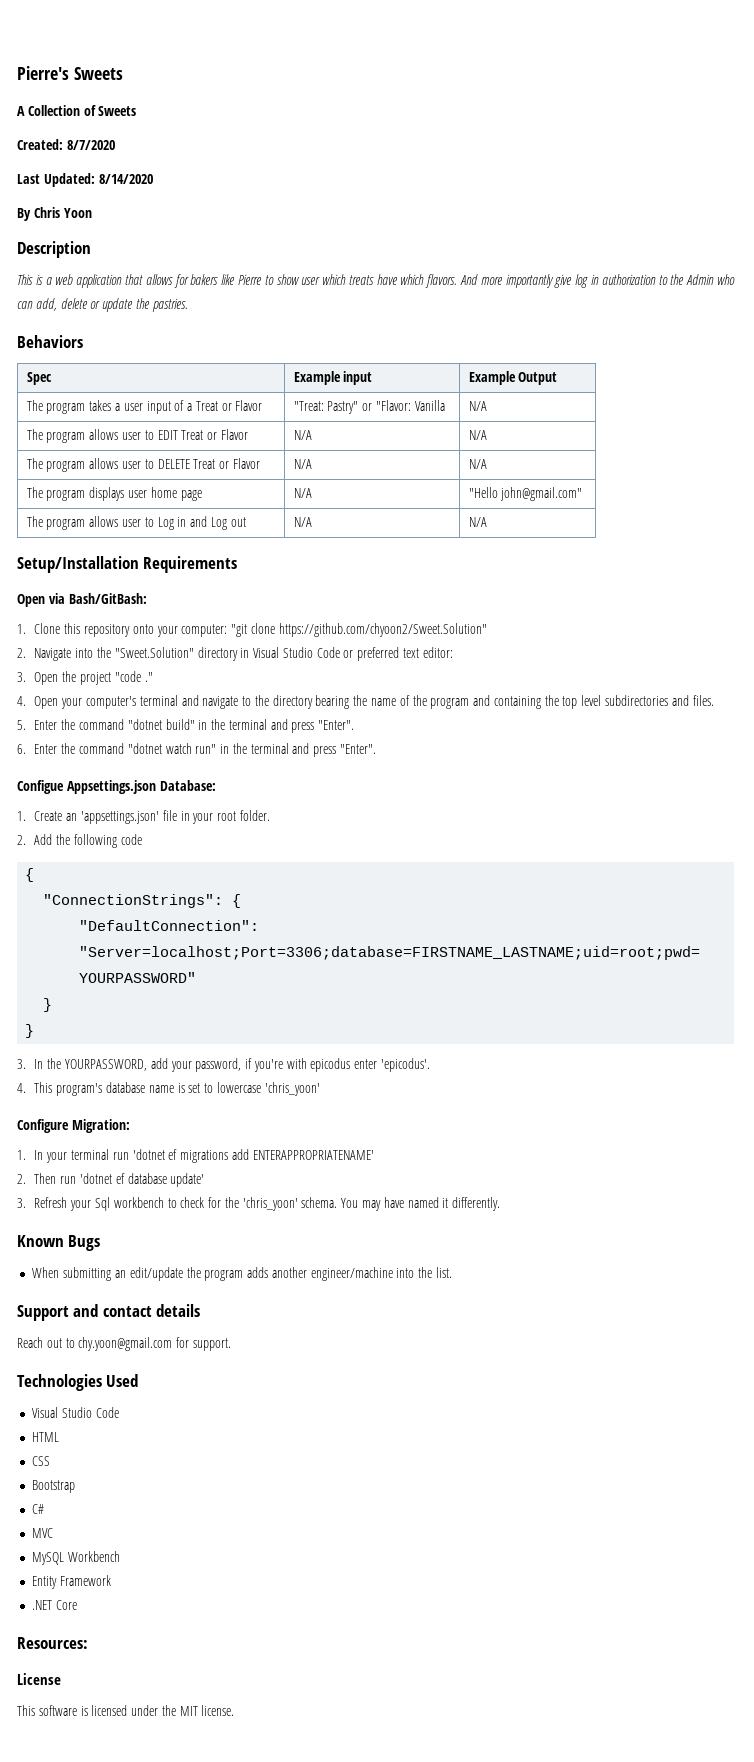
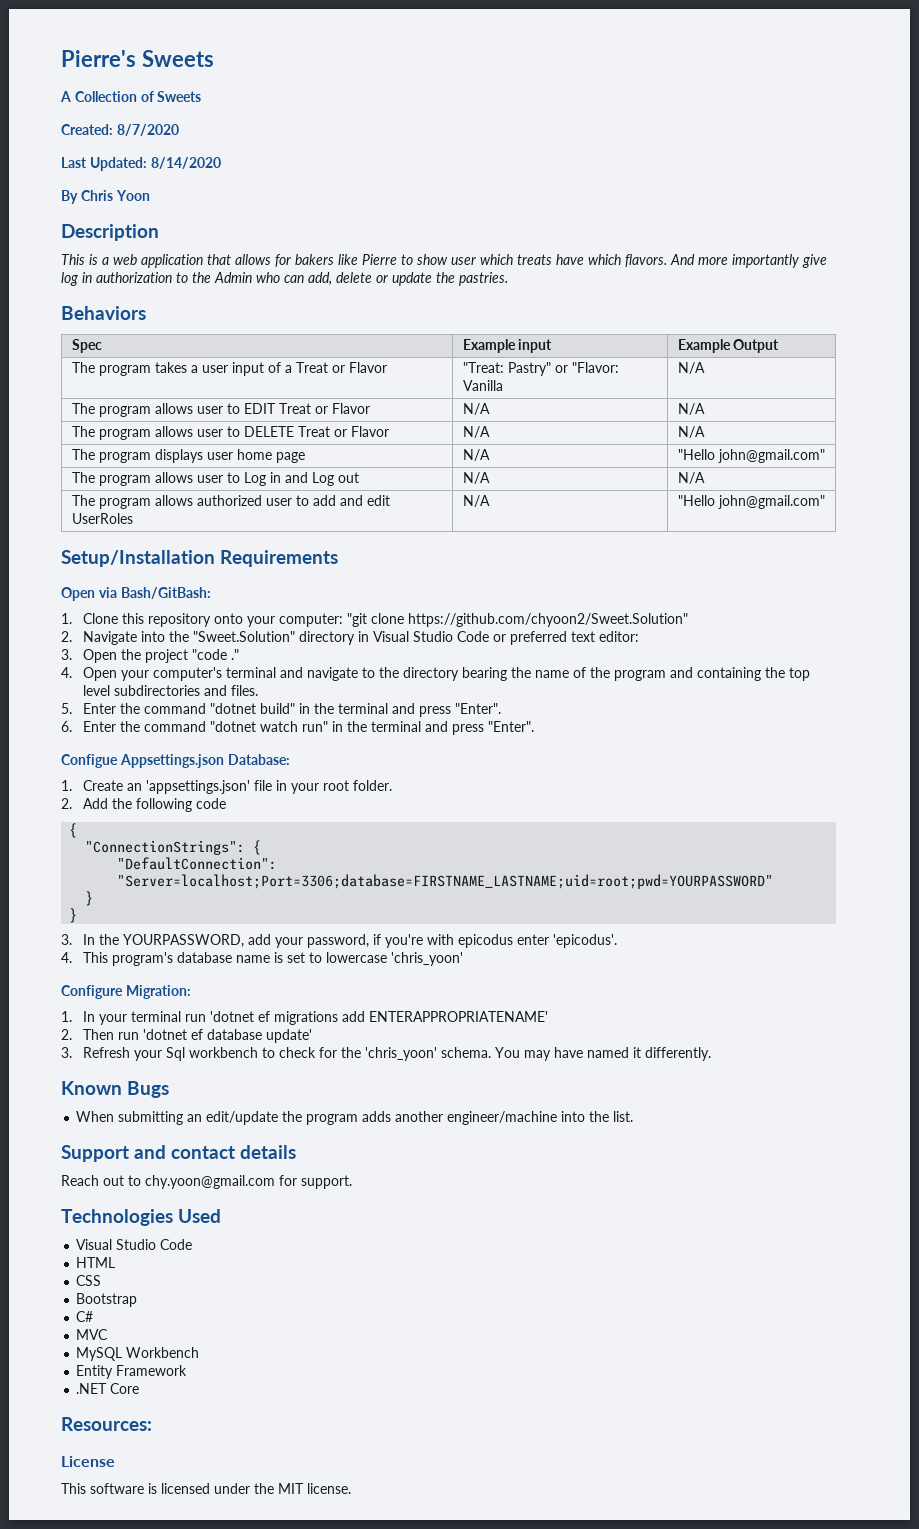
(487, 522) none -> [71,495,390,509] [71,513,133,524] [462,495,490,507] [677,495,825,509] // The program allows authorized user to add and edit UserRoles | N/A | "Hello john@gmail.com"

